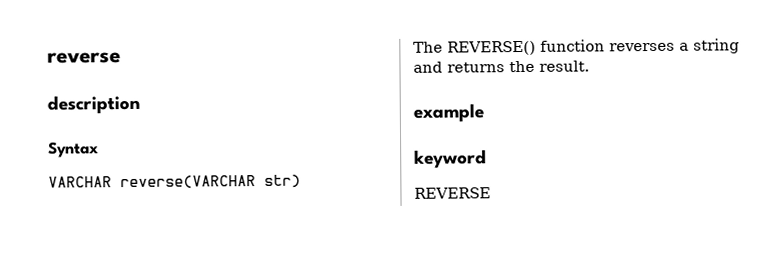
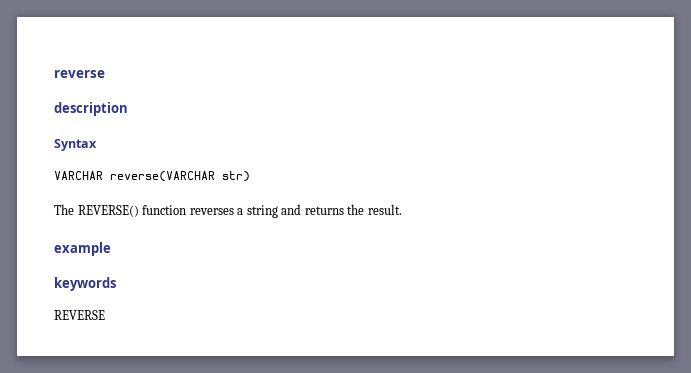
[414,149,487,168] keyword -> [54,277,116,291] keywords

